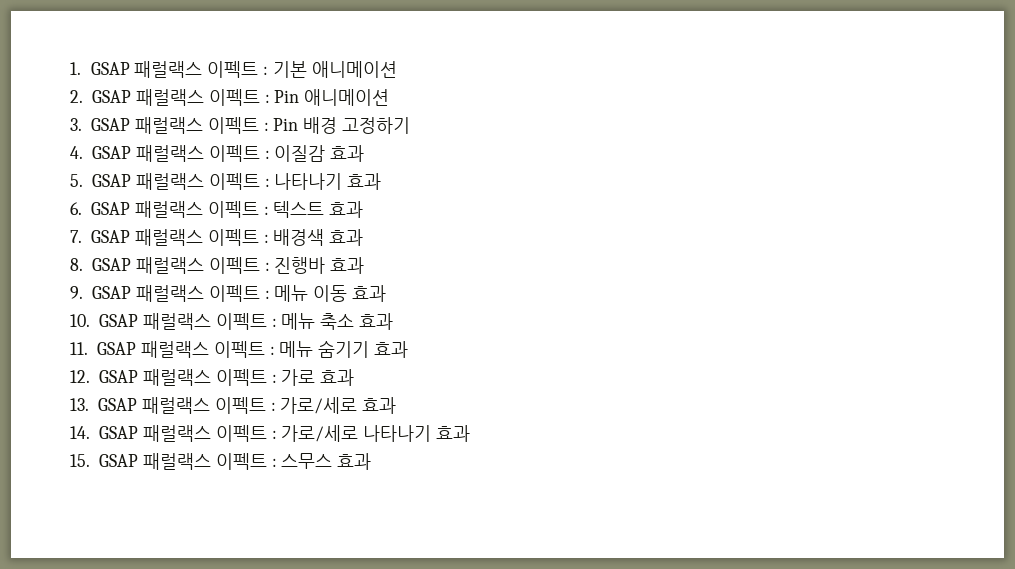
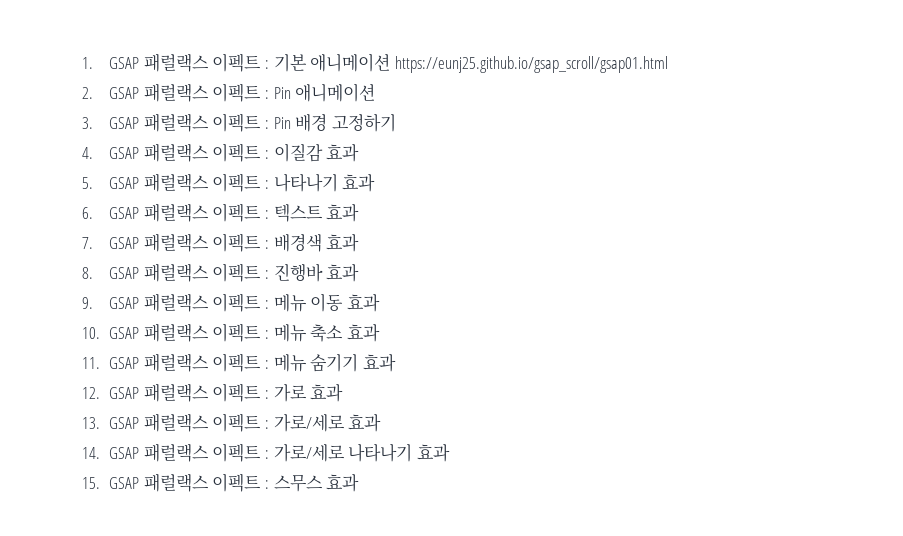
(397, 69) none -> [394,56,668,73] https://eunj25.github.io/gsap_scroll/gsap01.html

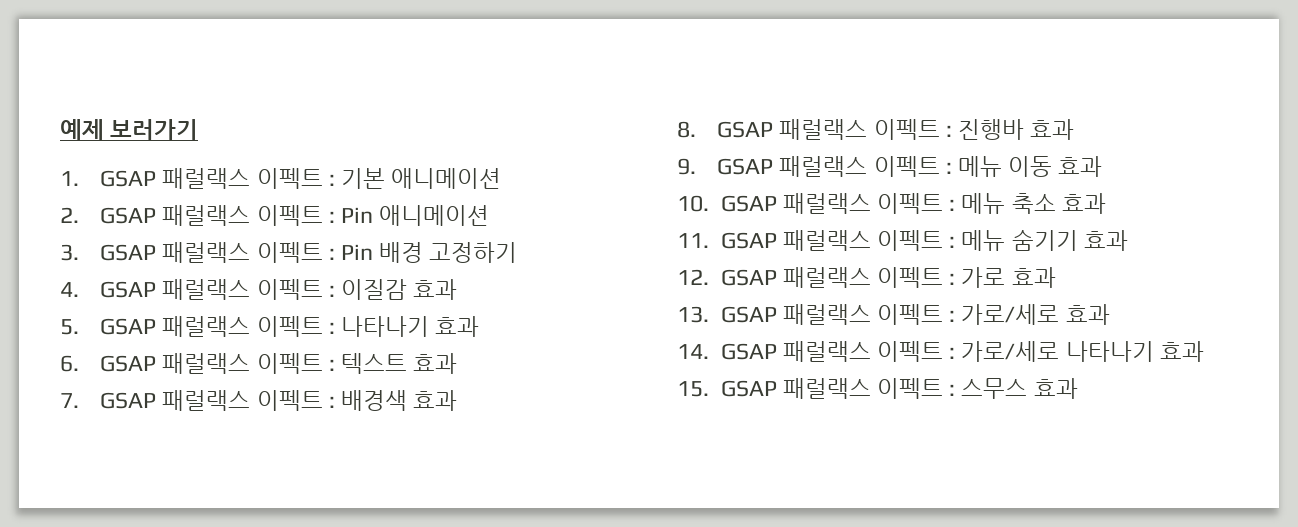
(82, 63) none -> [60,119,199,140] 예제 보러가기 //
[394,56,668,73] https://eunj25.github.io/gsap_scroll/gsap01.html -> (502, 178) none

